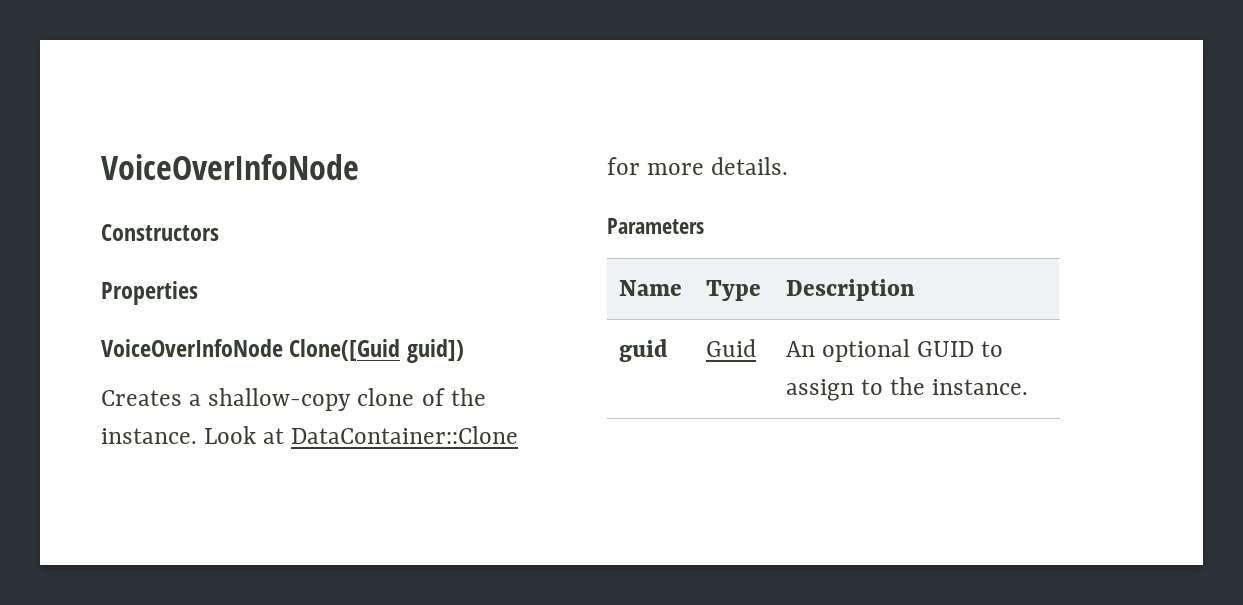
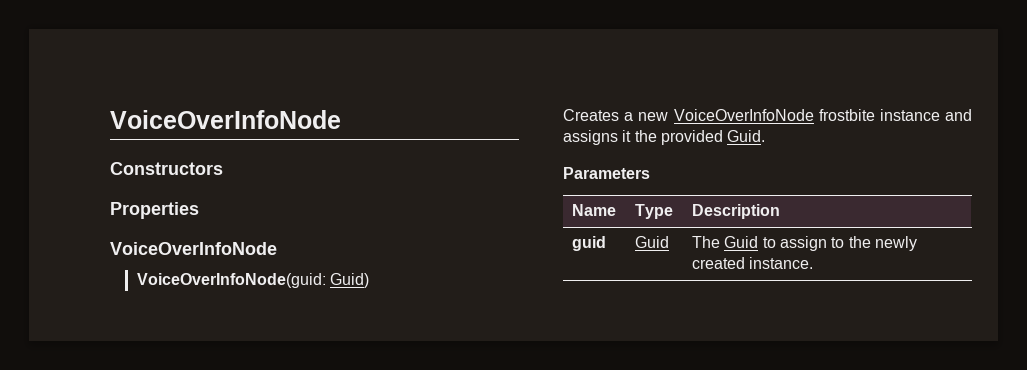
[289,339,464,363] Clone([Guid guid]) -> [136,273,369,288] // VoiceOverInfoNode(guid: Guid)
[208,388,486,411] [101,426,519,444] [607,157,789,175] shallow-copy clone of the instance. Look at DataContainer::Clone for more details. -> [638,109,972,121] [563,130,766,145] new VoiceOverInfoNode frostbite instance and assigns it the provided Guid.
[785,339,975,362] An optional GUID -> [692,236,759,248] The Guid
(926, 386) none -> [874,236,917,251] [692,257,746,269] newly created

